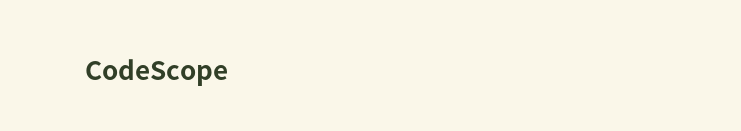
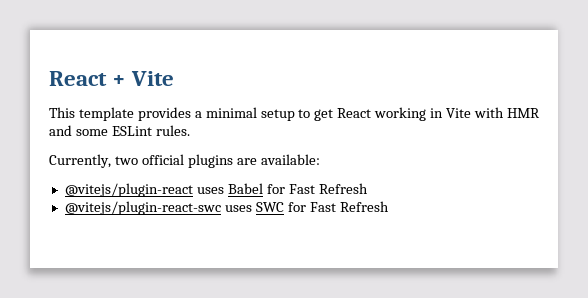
[85,59,228,86] CodeScope -> [49,71,175,86] [49,107,540,121] [49,125,190,136] [49,154,320,168] [64,183,368,197] [64,201,389,215] React + Vite // This template provides a minimal setup to get React working in Vite with HMR and some ESLint rules. // Currently, two official plugins are available: // @vitejs/plugin-react uses Babel for Fast Refresh // @vitejs/plugin-react-swc uses SWC for Fast Refresh

